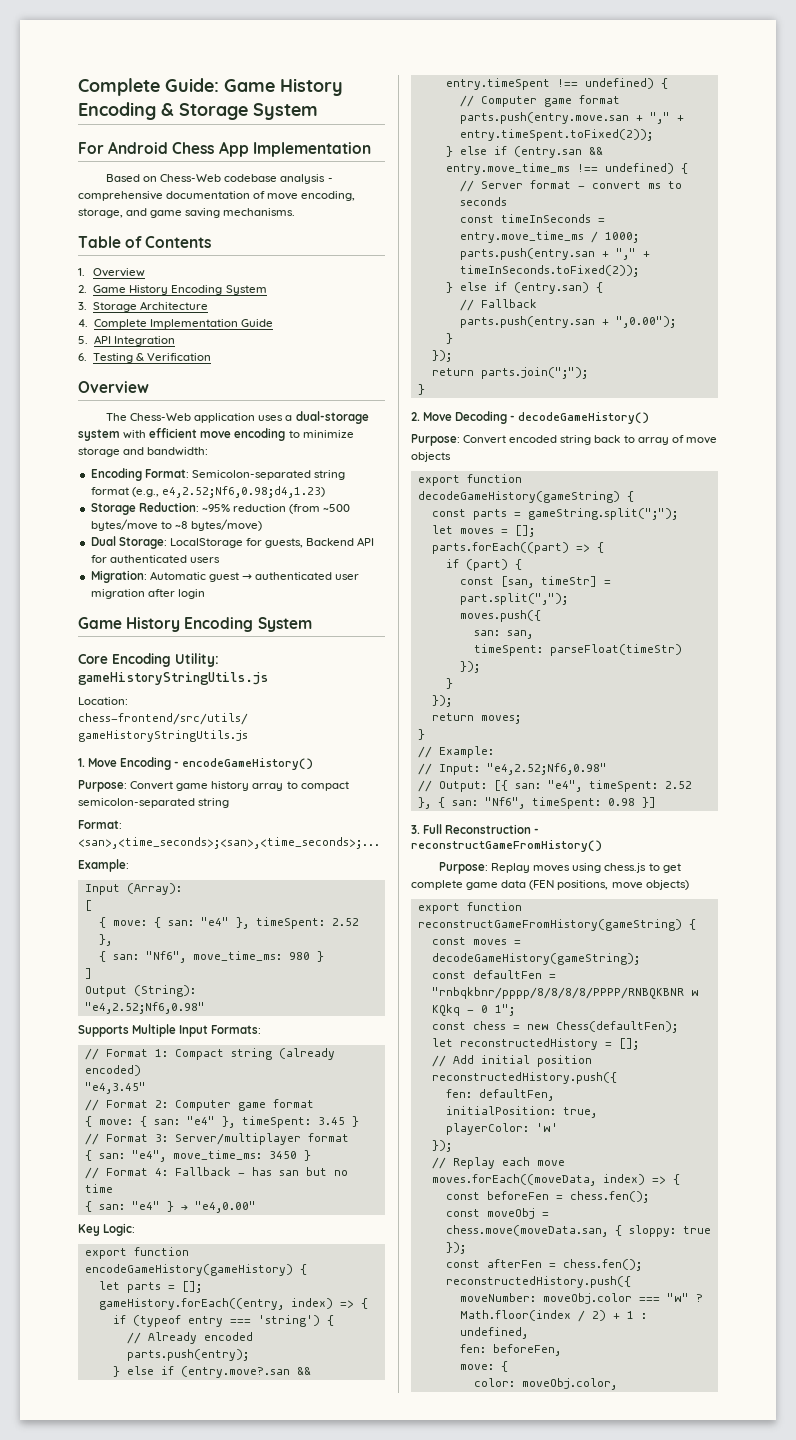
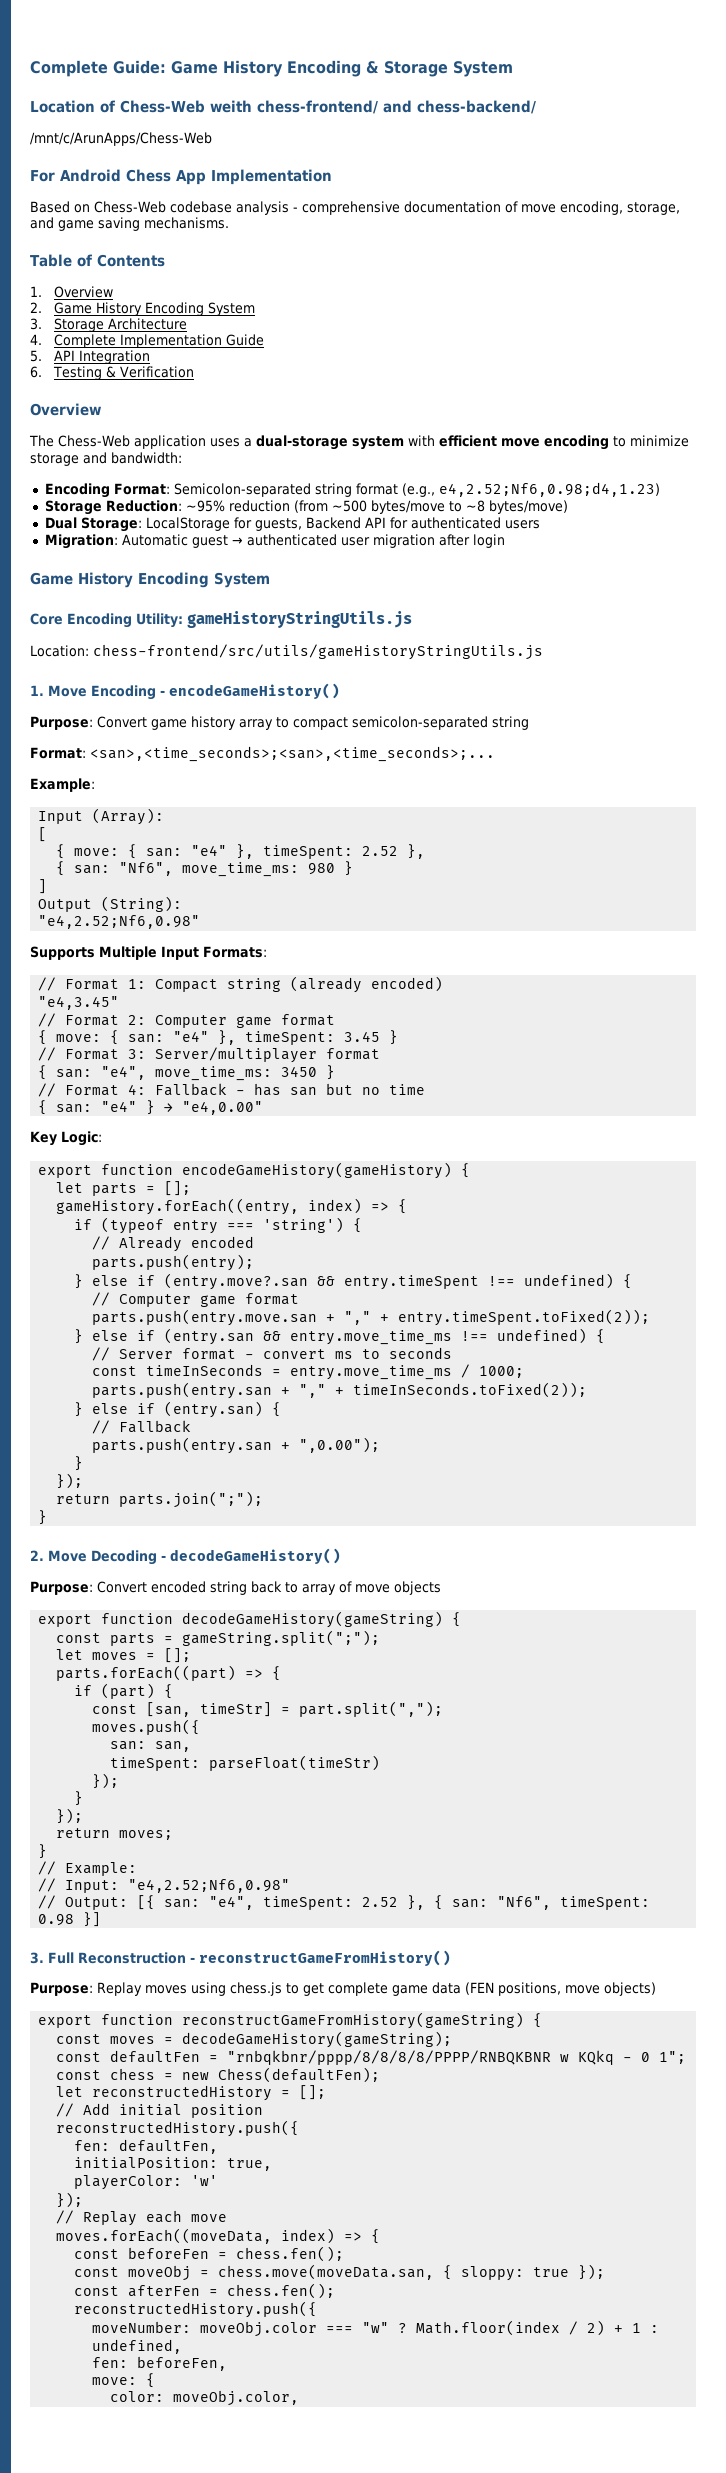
(318, 111) none -> [30,100,536,114] [30,132,212,146] // Location of Chess-Web weith chess-frontend/ and chess-backend/ // /mnt/c/ArunApps/Chess-Web

